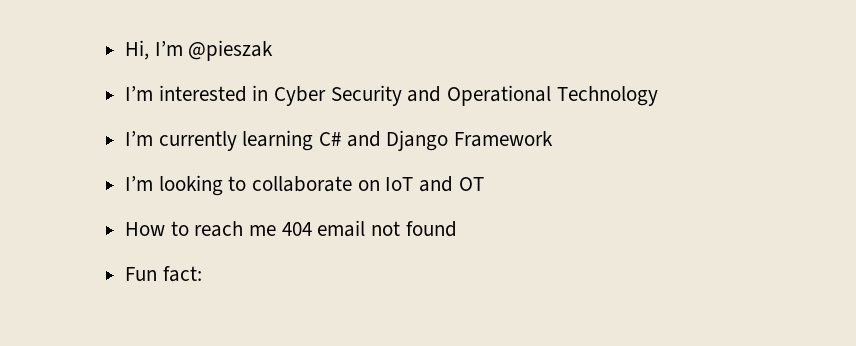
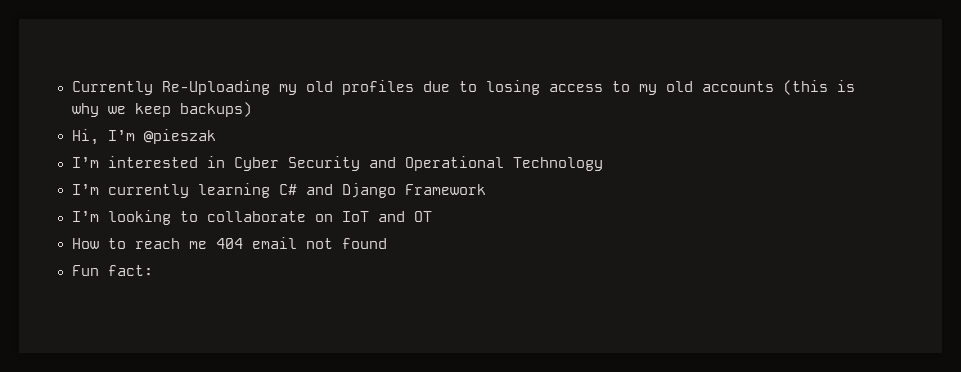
(125, 50) none -> [71,80,855,95] [71,102,252,117] Currently Re-Uploading my old profiles due to losing access to my old accounts (this is why we keep backups) //

